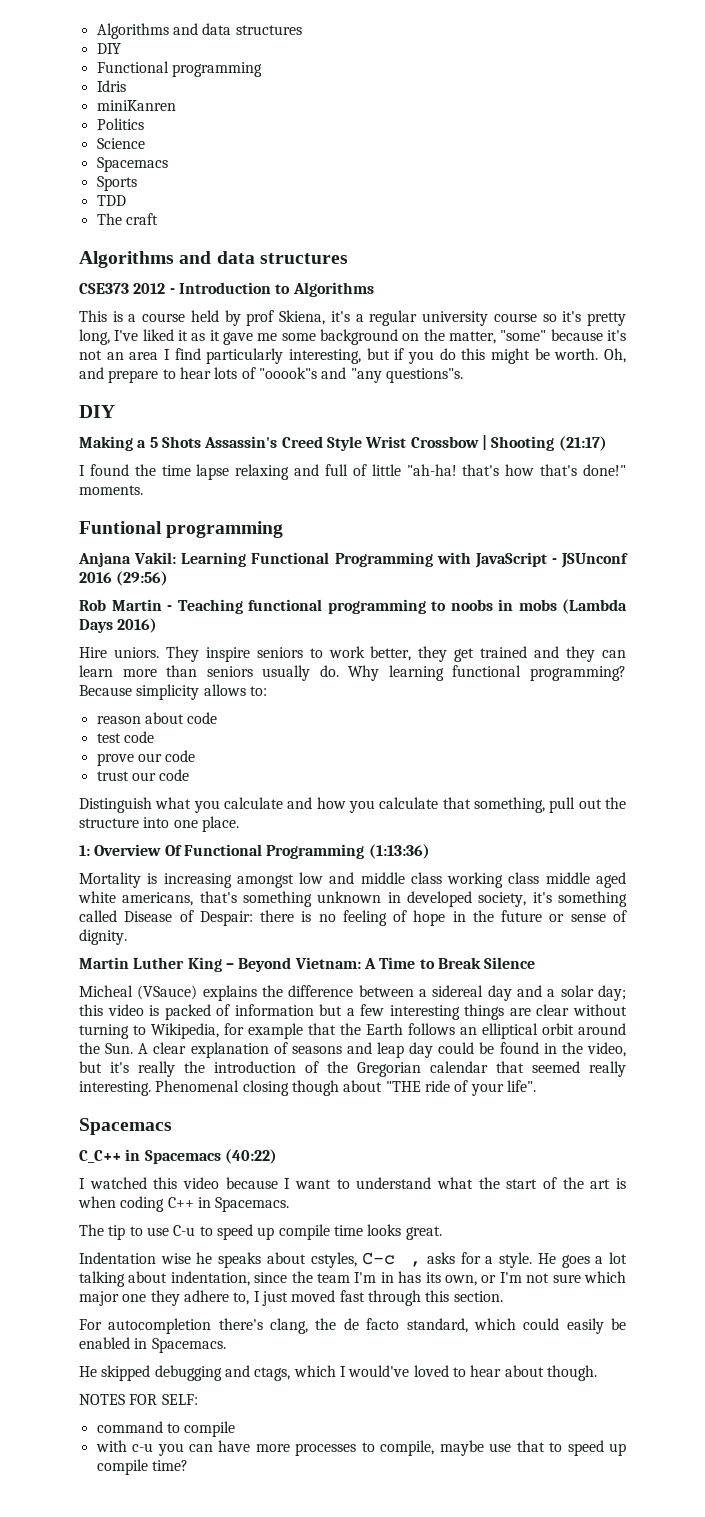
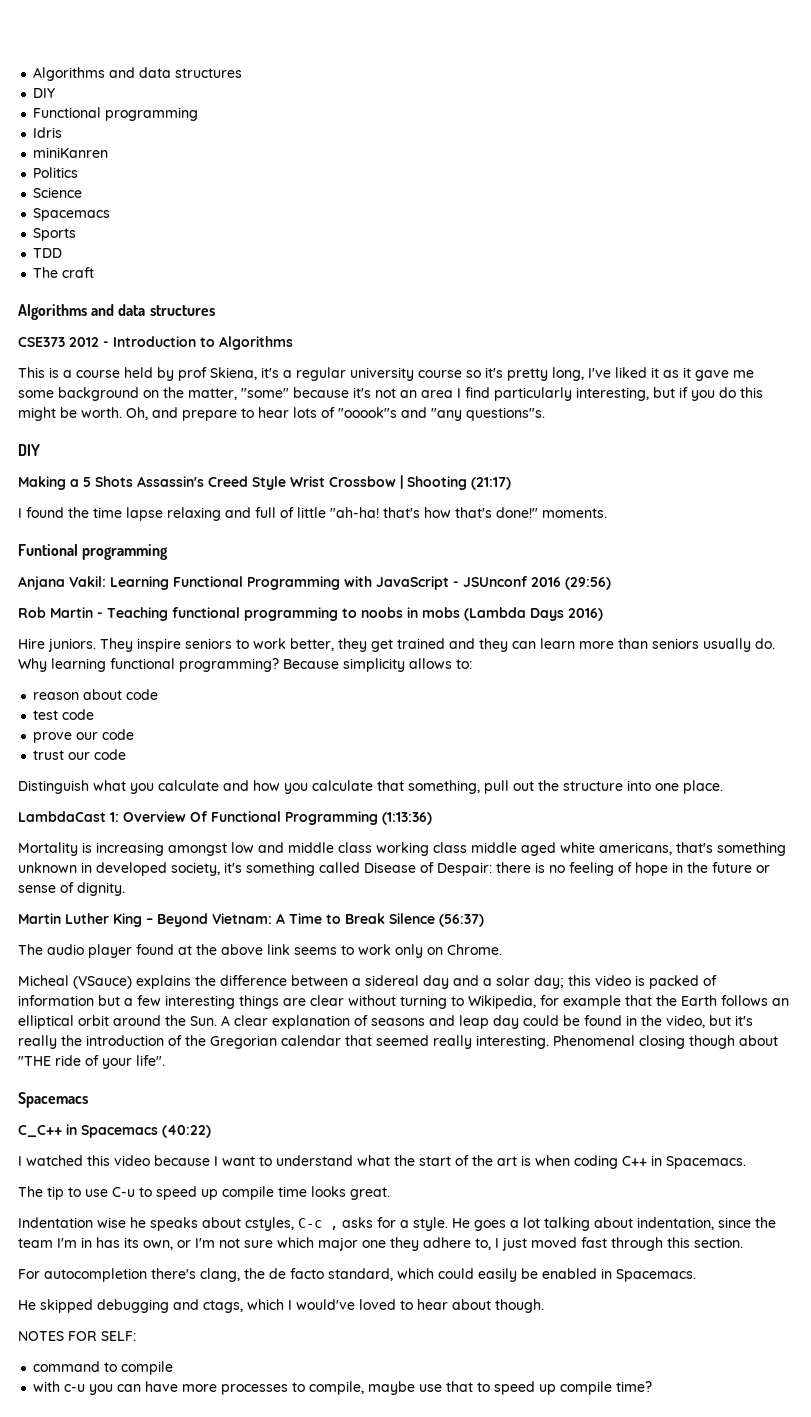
[113,647,159,658] uniors. -> [48,638,96,652] juniors.
(239, 824) none -> [18,811,106,822] LambdaCast
(536, 963) none -> [439,914,484,927] [18,944,502,958] (56:37) // The audio player found at the above link seems to work only on Chrome.

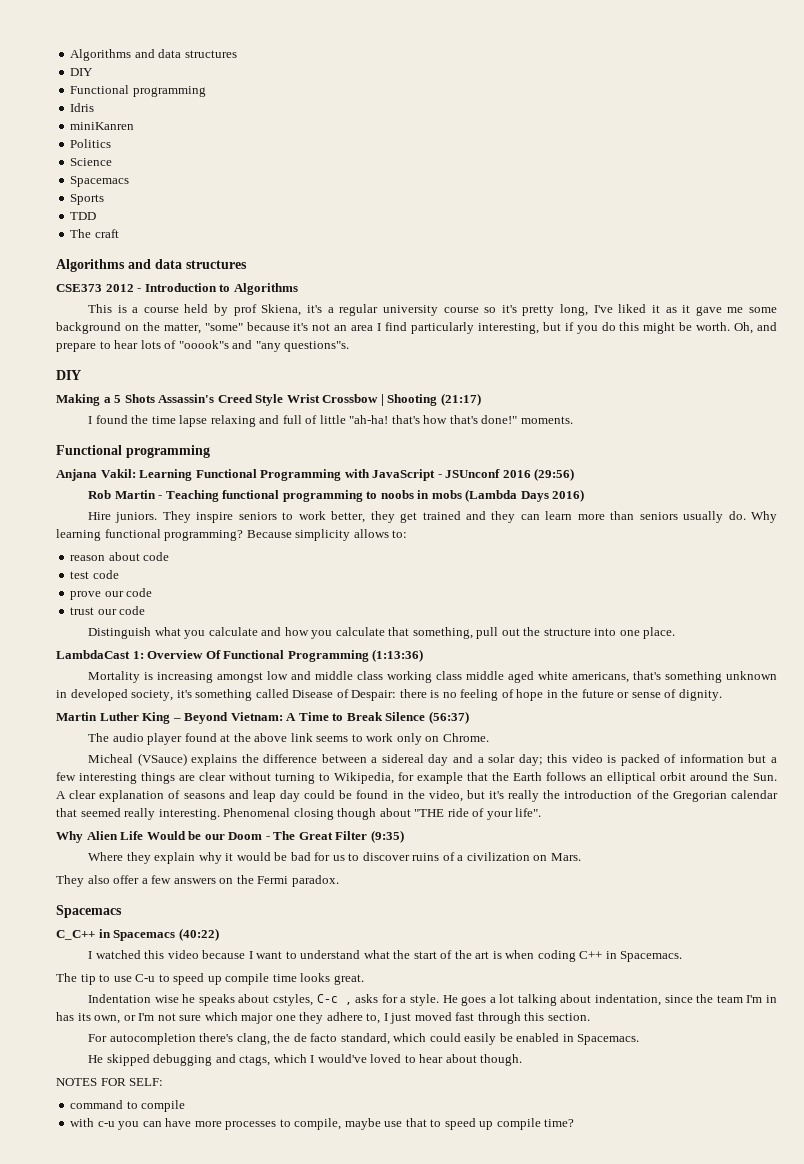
[18,544,78,556] Funtional -> [56,445,122,455] Functional
(165, 1060) none -> [56,830,404,843] [87,852,581,864] [56,875,339,887] // Why Alien Life Would be our Doom - The Great Filter (9:35) // Where they explain why it would be bad for us to discover ruins of a civilization on Mars. // They also offer a few answers on the Fermi paradox.

